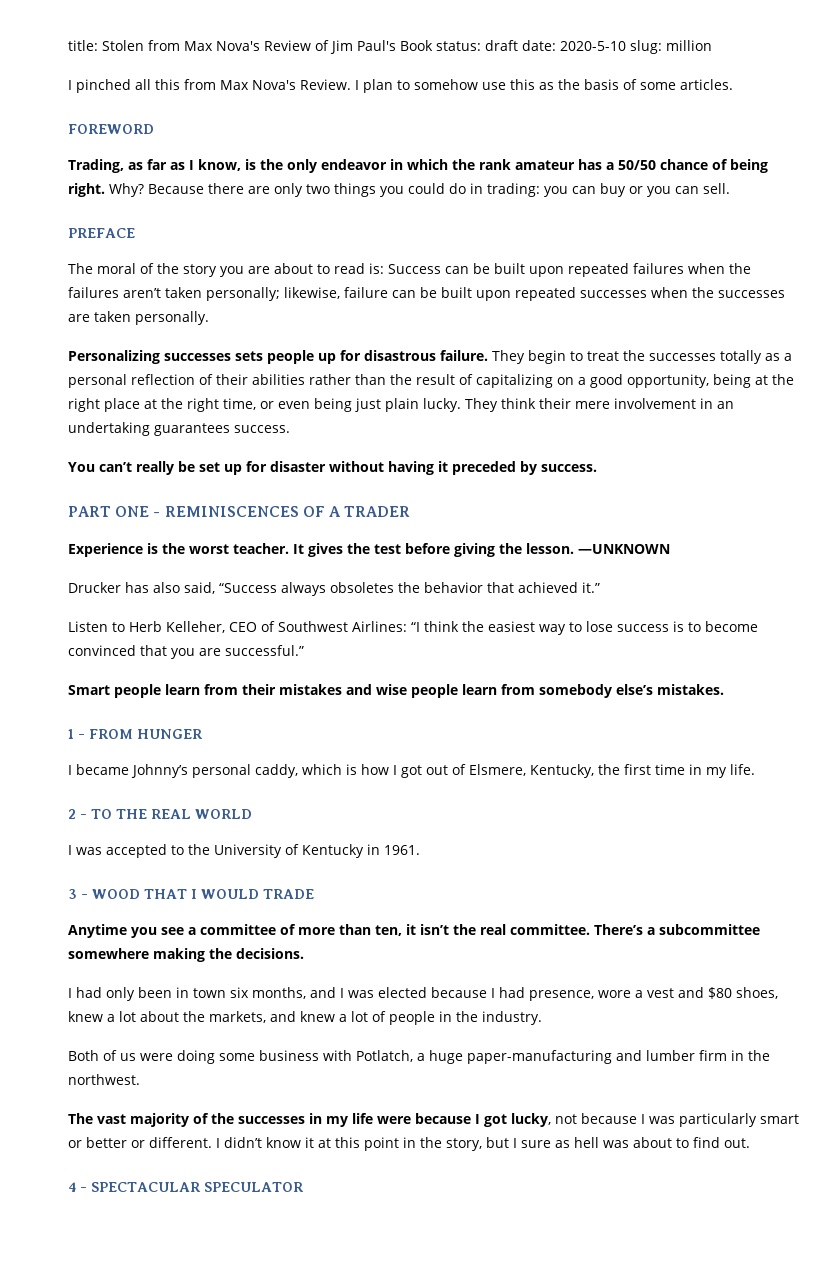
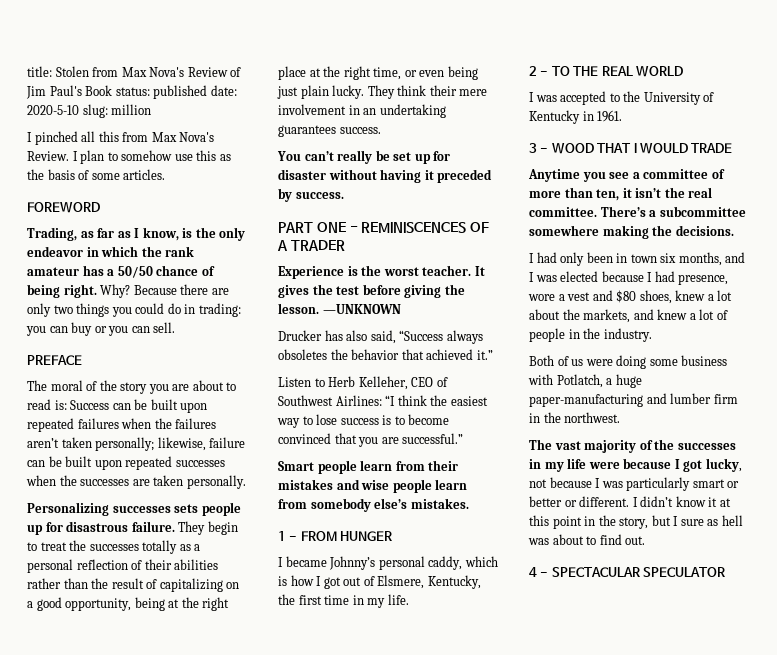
[485,40,518,51] draft -> [153,85,208,99] published

